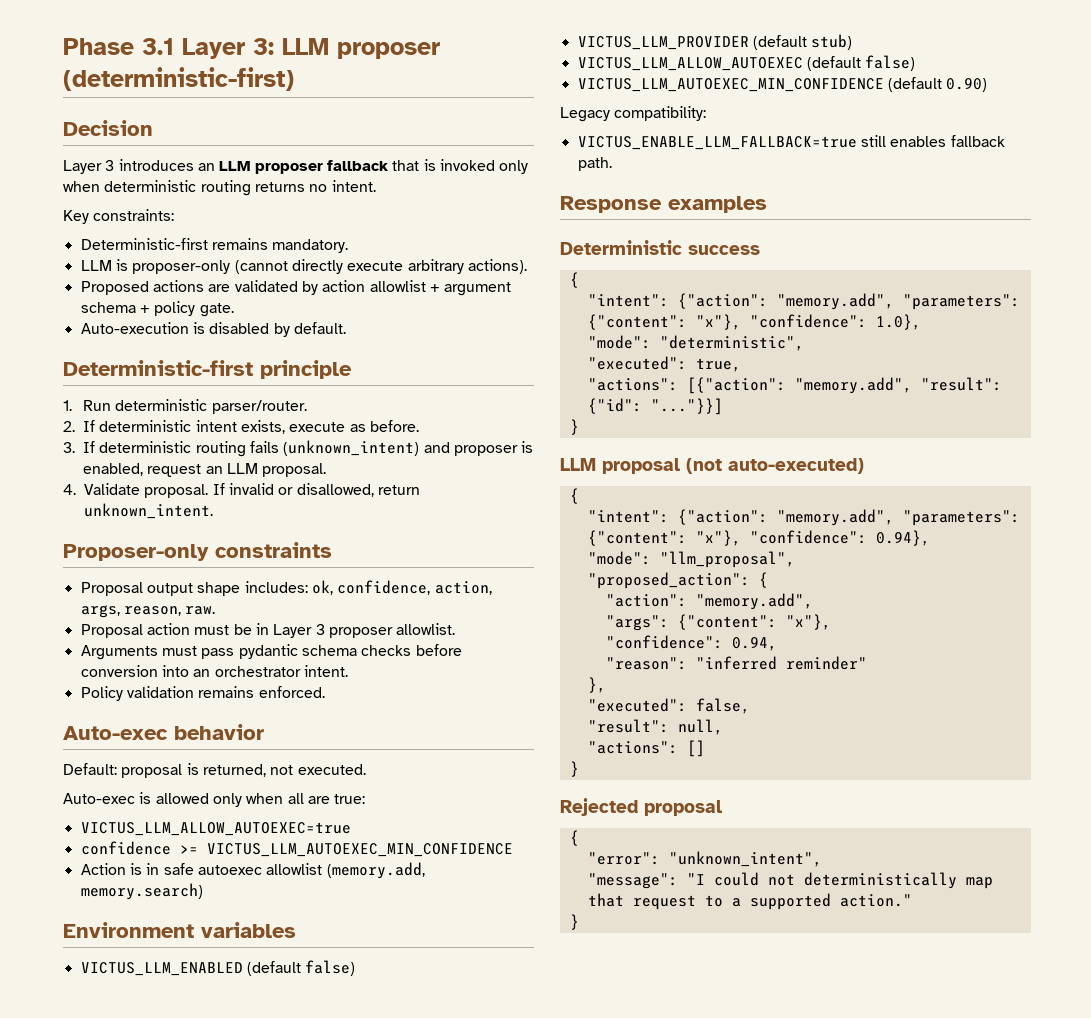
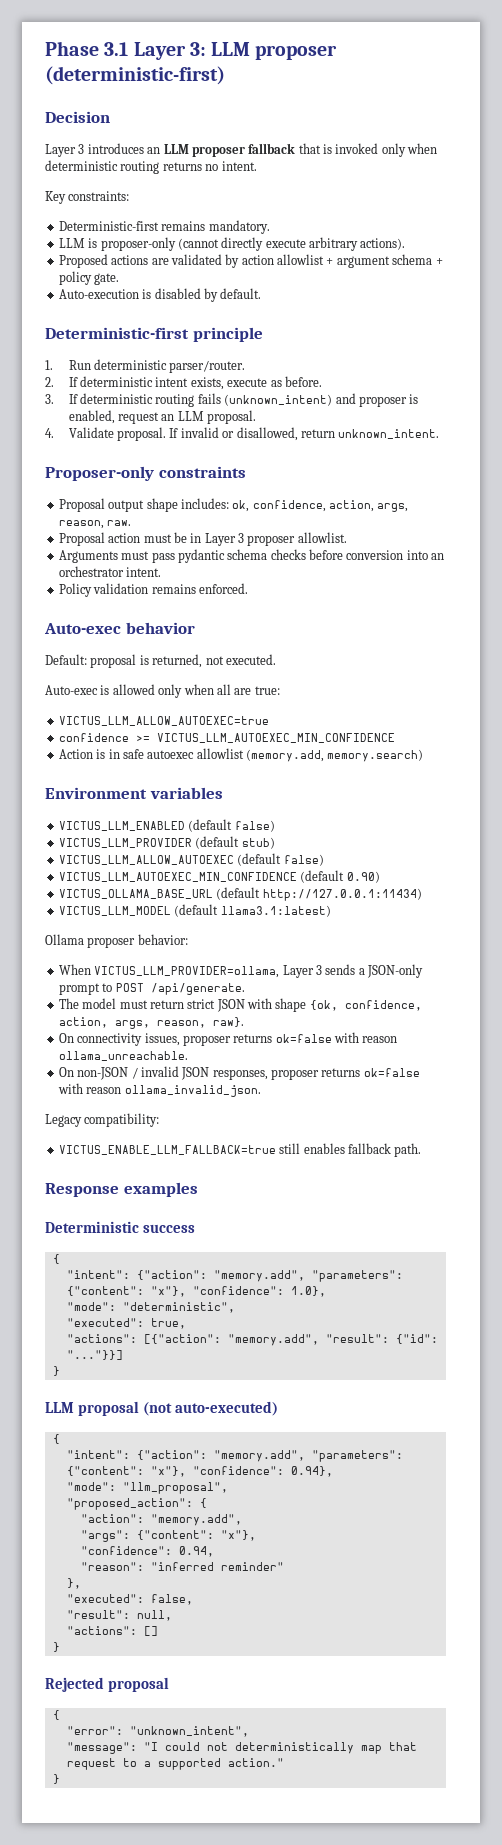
(988, 85) none -> [58,887,422,901] [58,904,331,917] [45,934,188,948] [58,964,423,978] [58,983,245,995] [58,998,422,1012] [58,1017,244,1029] [58,1032,398,1046] [58,1051,188,1061] [58,1066,420,1080] [57,1083,261,1097] // VICTUS_OLLAMA_BASE_URL (default http://127.0.0.1:11434) // VICTUS_LLM_MODEL (default llama3.1:latest) // Ollama proposer behavior: // When VICTUS_LLM_PROVIDER=ollama, Layer 3 sends a JSON-only prompt to POST /api/generate. // The model must return strict JSON with shape {ok, confidence, action, args, reason, raw}. // On connectivity issues, proposer returns ok=false with reason ollama_unreachable. // On non-JSON / invalid JSON responses, proposer returns ok=false with reason ollama_invalid_json.

